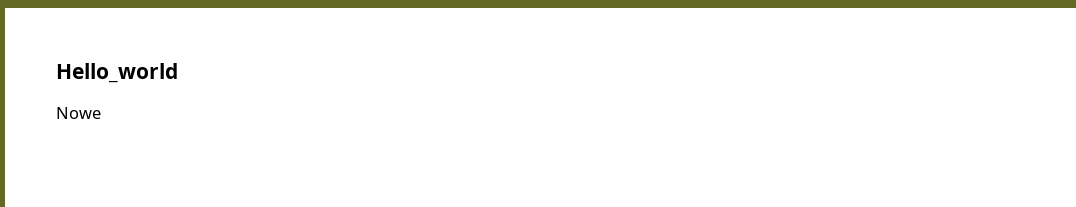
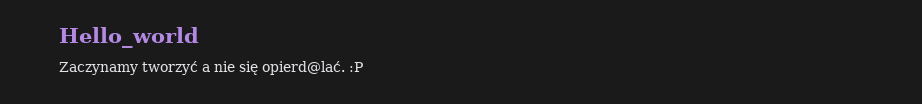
[56,107,101,119] Nowe -> [59,61,363,75] Zaczynamy tworzyć a nie się opierd@lać. :P

